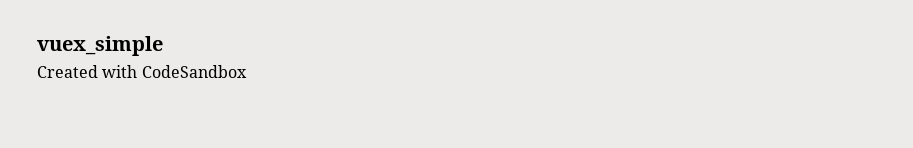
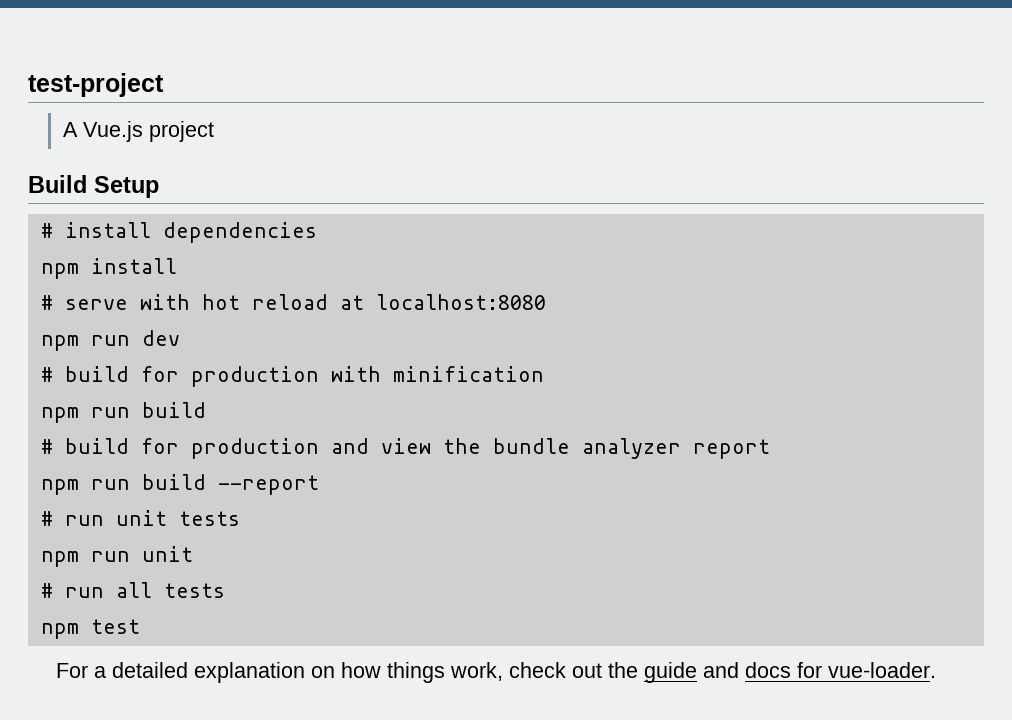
[37,36,163,56] [37,65,247,78] vuex_simple // Created with CodeSandbox -> [28,73,164,97] [62,121,214,142] [28,175,159,198] [40,222,317,243] [40,258,177,279] [40,294,546,310] [40,330,180,351] [40,366,544,387] [40,402,206,423] [40,438,770,459] [40,474,319,495] [40,510,240,526] [40,546,193,567] [40,582,225,598] [40,619,140,639] [55,662,936,683] test-project // A Vue.js project // Build Setup // # install dependencies // npm install // # serve with hot reload at localhost:8080 // npm run dev // # build for production with minification // npm run build // # build for production and view the bundle analyzer report // npm run build --report // # run unit tests // npm run unit // # run all tests // npm test // For a detailed explanation on how things work, check out the guide and docs for vue-loader.

